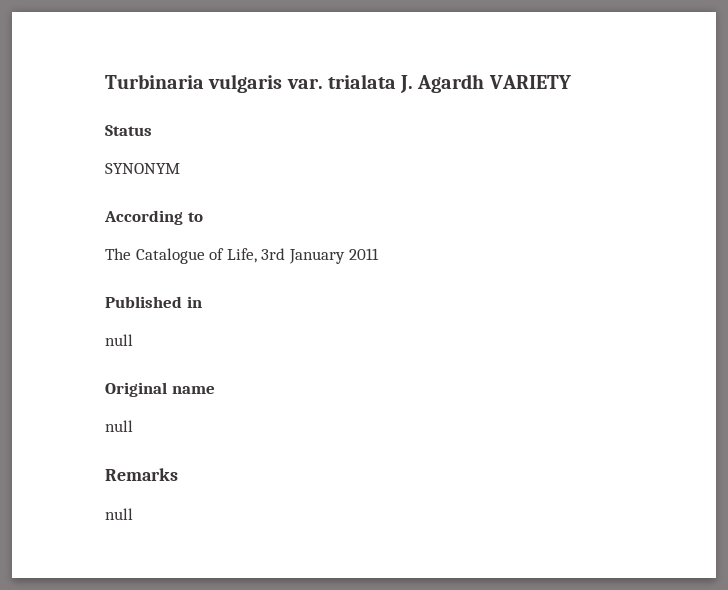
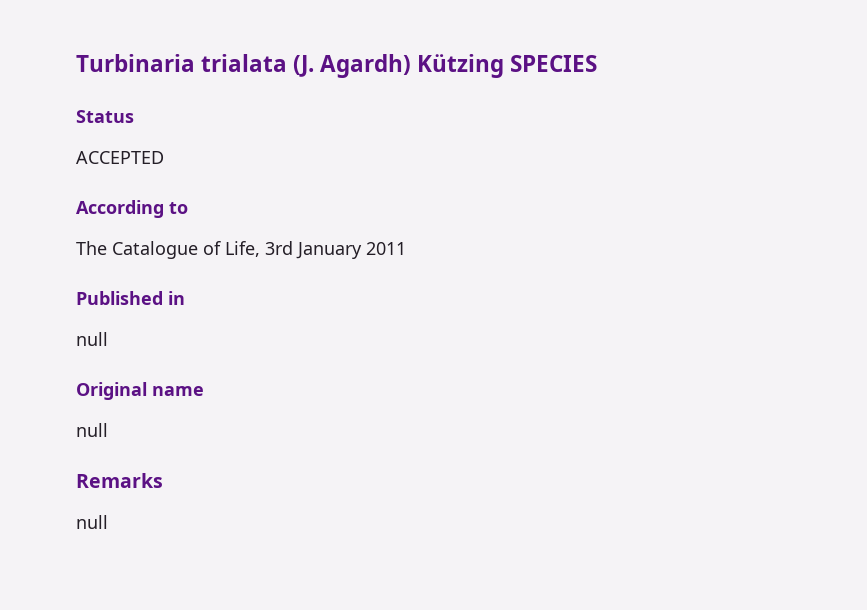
[208,74,571,93] vulgaris var. trialata J. Agardh VARIETY -> [201,54,598,78] trialata (J. Agardh) Kützing SPECIES
[105,163,180,174] SYNONYM -> [76,151,164,164] ACCEPTED

